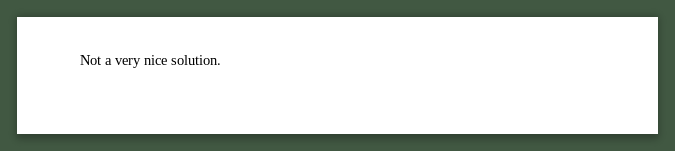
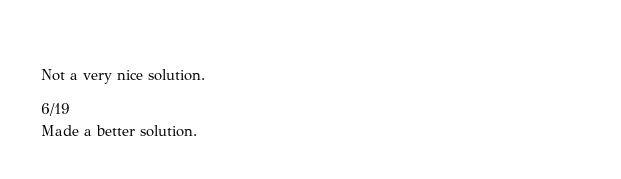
(221, 60) none -> [41,103,70,116] [41,125,197,137] // 6/19 // Made a better solution.

